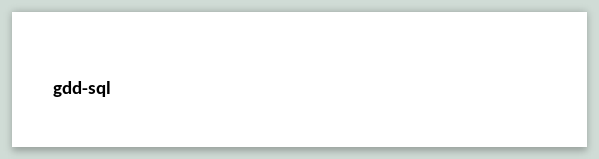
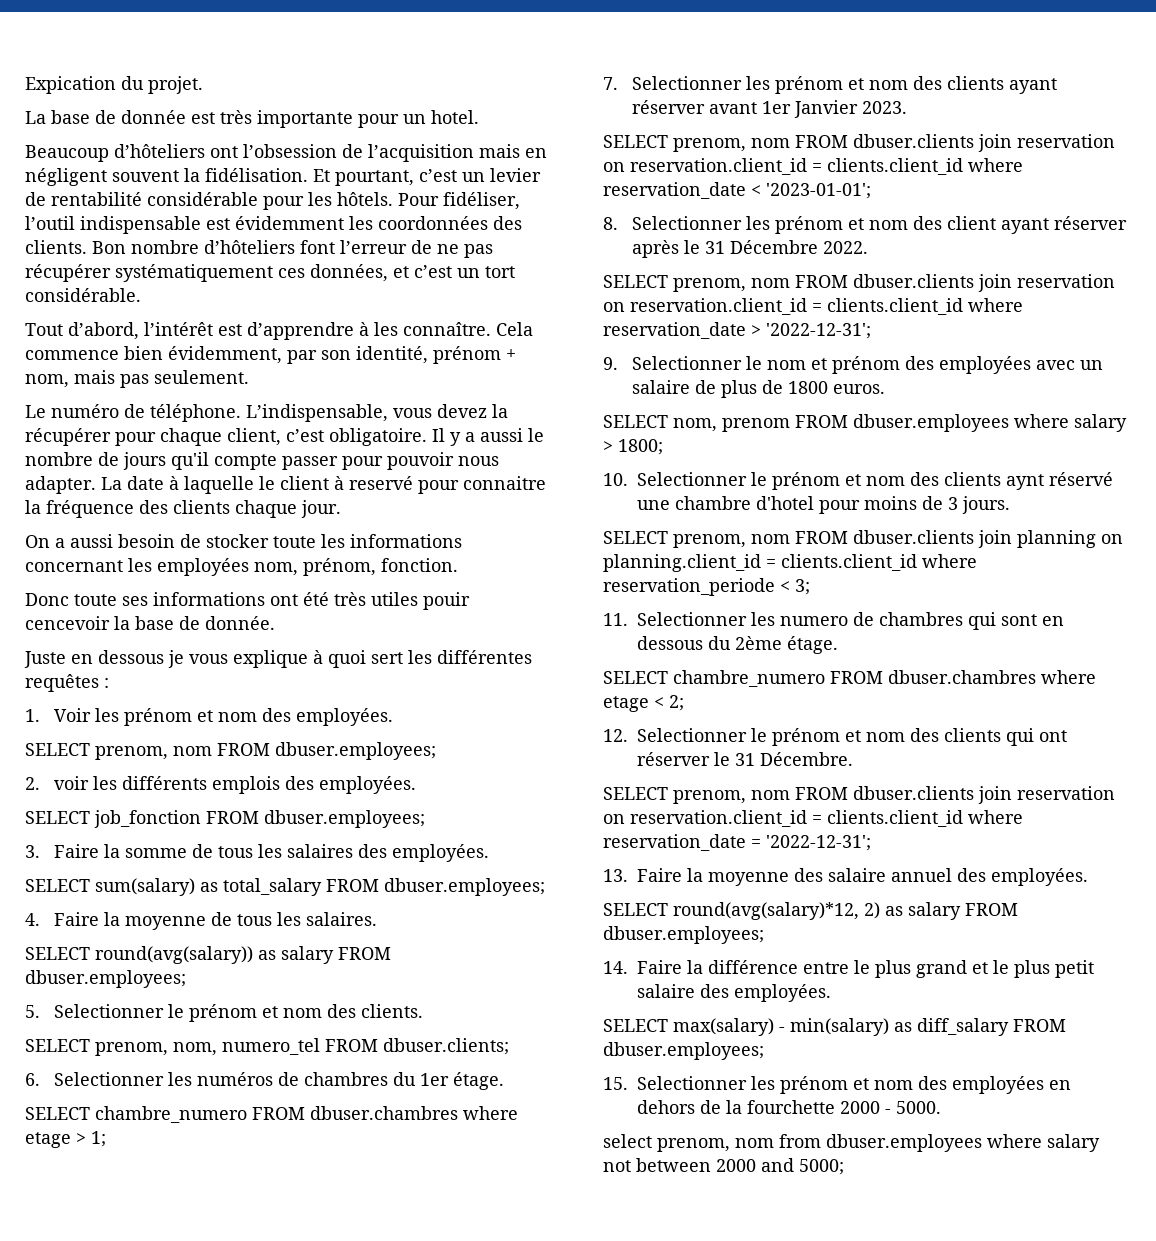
[53,81,111,97] gdd-sql -> [25,76,203,94] [25,110,479,128] [25,144,547,162] [25,168,541,186] [25,192,520,210] [25,216,522,234] [25,240,493,258] [25,264,515,282] [25,288,141,302] [25,322,533,340] [25,346,516,364] [25,370,249,388] [25,404,508,422] [25,428,544,446] [25,452,499,470] [25,476,546,494] [25,500,341,518] [25,534,462,548] [25,558,458,576] [25,592,470,610] [25,616,275,630] [24,650,532,668] [25,674,109,692] [25,708,394,726] [25,742,436,760] [25,776,417,794] [25,810,425,828] [25,844,490,862] [25,878,545,896] [25,912,378,930] [25,946,391,964] [25,970,186,988] [25,1004,424,1022] [25,1038,509,1056] [25,1072,505,1090] [25,1106,518,1123] [25,1131,106,1148] [603,76,1058,94] [632,100,908,118] [603,134,1115,152] [603,158,1023,175] [603,182,871,199] [603,216,1128,234] [632,240,869,258] [603,274,1115,292] [603,298,1023,315] [603,322,871,339] [603,356,1104,374] [632,380,886,398] [603,414,1127,432] [603,439,663,455] [603,472,1113,490] [637,496,1010,514] [603,530,1123,548] [603,554,977,572] [603,578,810,596] [603,612,1064,630] [637,636,838,654] [603,670,1096,687] [603,695,684,712] [603,728,1067,746] [637,752,853,766] [603,786,1115,804] [603,810,1023,827] [603,834,871,851] [603,868,1088,886] [603,902,1018,920] [603,926,764,944] [603,960,1094,978] [637,984,831,1002] [603,1018,1066,1036] [603,1042,764,1060] [603,1076,1071,1094] [637,1100,941,1114] [603,1134,1100,1152] [603,1158,844,1175] Expication du projet. // La base de donnée est très importante pour un hotel. // Beaucoup d’hôteliers ont l’obsession de l’acquisition mais en négligent souvent la fidélisation. Et pourtant, c’est un levier de rentabilité considérable pour les hôtels. Pour fidéliser, l’outil indispensable est évidemment les coordonnées des clients. Bon nombre d’hôteliers font l’erreur de ne pas récupérer systématiquement ces données, et c’est un tort considérable. // Tout d’abord, l’intérêt est d’apprendre à les connaître. Cela commence bien évidemment, par son identité, prénom + nom, mais pas seulement. // Le numéro de téléphone. L’indispensable, vous devez la récupérer pour chaque client, c’est obligatoire. Il y a aussi le nombre de jours qu'il compte passer pour pouvoir nous adapter. La date à laquelle le client à reservé pour connaitre la fréquence des clients chaque jour. // On a aussi besoin de stocker toute les informations concernant les employées nom, prénom, fonction. // Donc toute ses informations ont été très utiles pouir cencevoir la base de donnée. // Juste en dessous je vous explique à quoi sert les différentes requêtes : // 1. Voir les prénom et nom des employées. // SELECT prenom, nom FROM dbuser.employees; // 2. voir les différents emplois des employées. // SELECT job_fonction FROM dbuser.employees; // 3. Faire la somme de tous les salaires des employées. // SELECT sum(salary) as total_salary FROM dbuser.employees; // 4. Faire la moyenne de tous les salaires. // SELECT round(avg(salary)) as salary FROM dbuser.employees; // 5. Selectionner le prénom et nom des clients. // SELECT prenom, nom, numero_tel FROM dbuser.clients; // 6. Selectionner les numéros de chambres du 1er étage. // SELECT chambre_numero FROM dbuser.chambres where etage > 1; // 7. Selectionner les prénom et nom des clients ayant réserver avant 1er Janvier 2023. // SELECT prenom, nom FROM dbuser.clients join reservation on reservation.client_id = clients.client_id where reservation_date < '2023-01-01'; // 8. Selectionner les prénom et nom des client ayant réserver après le 31 Décembre 2022. // SELECT prenom, nom FROM dbuser.clients join reservation on reservation.client_id = clients.client_id where reservation_date > '2022-12-31'; // 9. Selectionner le nom et prénom des employées avec un salaire de plus de 1800 euros. // SELECT nom, prenom FROM dbuser.employees where salary > 1800; // 10. Selectionner le prénom et nom des clients aynt réservé une chambre d'hotel pour moins de 3 jours. // SELECT prenom, nom FROM dbuser.clients join planning on planning.client_id = clients.client_id where reservation_periode < 3; // 11. Selectionner les numero de chambres qui sont en dessous du 2ème étage. // SELECT chambre_numero FROM dbuser.chambres where etage < 2; // 12. Selectionner le prénom et nom des clients qui ont réserver le 31 Décembre. // SELECT prenom, nom FROM dbuser.clients join reservation on reservation.client_id = clients.client_id where reservation_date = '2022-12-31'; // 13. Faire la moyenne des salaire annuel des employées. // SELECT round(avg(salary)*12, 2) as salary FROM dbuser.employees; // 14. Faire la différence entre le plus grand et le plus petit salaire des employées. // SELECT max(salary) - min(salary) as diff_salary FROM dbuser.employees; // 15. Selectionner les prénom et nom des employées en dehors de la fourchette 2000 - 5000. // select prenom, nom from dbuser.employees where salary not between 2000 and 5000;

